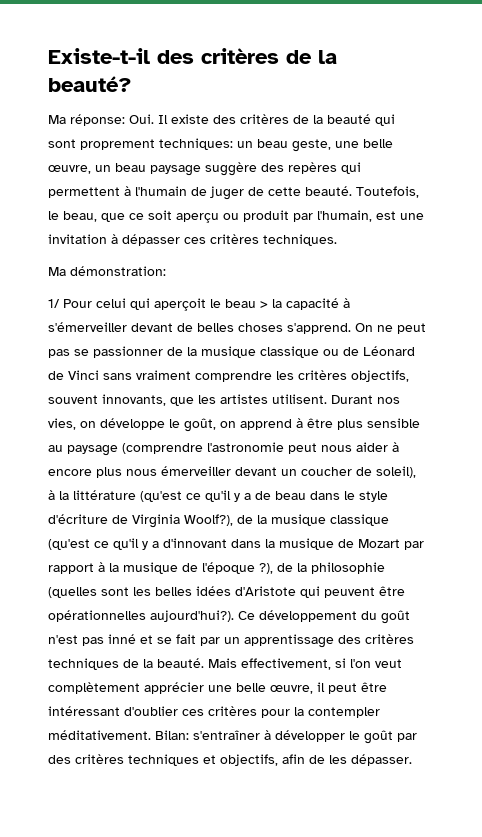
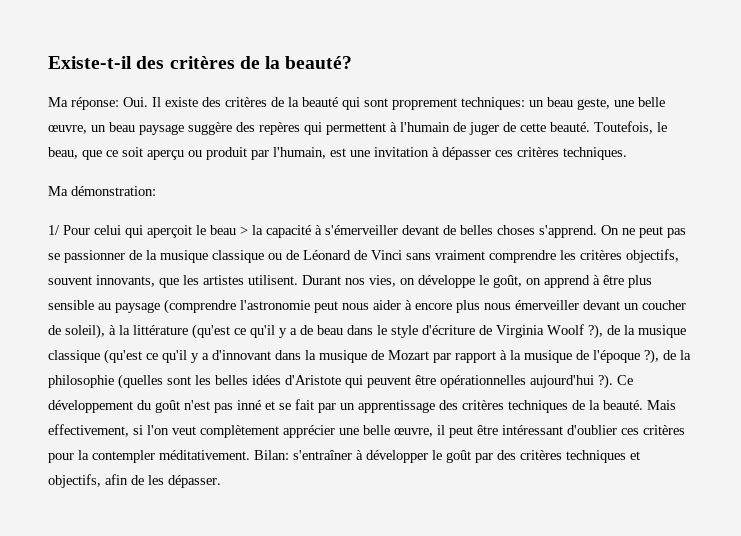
[184,514,233,526] Woolf?), -> [547,324,603,339] Woolf ?),
[150,610,234,622] aujourd'hui?). -> [530,374,613,389] aujourd'hui ?).

